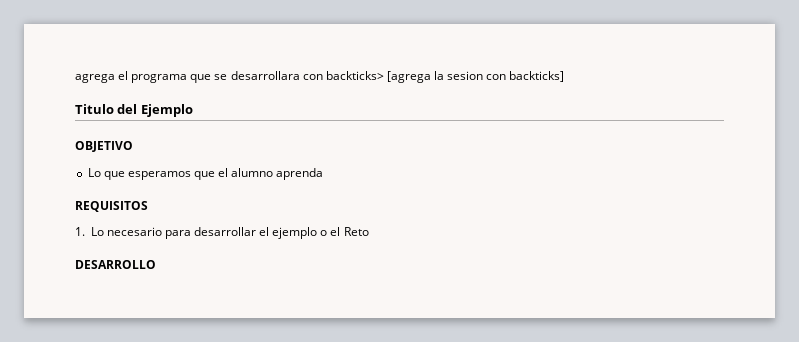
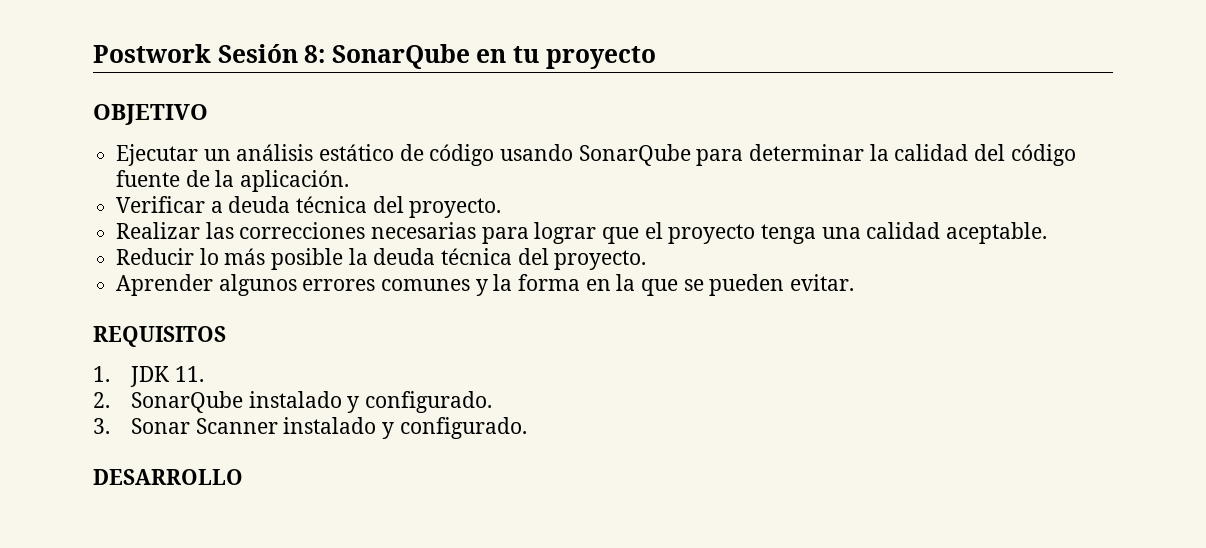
[75,71,565,83] [75,104,193,117] [75,141,133,152] [87,168,324,180] [75,201,148,212] [75,227,369,239] agrega el programa que se desarrollara con backticks> [agrega la sesion con backticks] // Titulo del Ejemplo // OBJETIVO // Lo que esperamos que el alumno aprenda // REQUISITOS // 1. Lo necesario para desarrollar el ejemplo o el Reto -> [93,44,656,69] [93,104,208,125] [116,144,1076,166] [116,170,350,192] [116,196,502,218] [116,222,1048,244] [116,248,647,270] [116,274,855,296] [93,326,226,347] [93,366,204,387] [93,391,493,413] [93,417,527,439] Postwork Sesión 8: SonarQube en tu proyecto // OBJETIVO // Ejecutar un análisis estático de código usando SonarQube para determinar la calidad del código fuente de la aplicación. // Verificar a deuda técnica del proyecto. // Realizar las correcciones necesarias para lograr que el proyecto tenga una calidad aceptable. // Reducir lo más posible la deuda técnica del proyecto. // Aprender algunos errores comunes y la forma en la que se pueden evitar. // REQUISITOS // 1. JDK 11. // 2. SonarQube instalado y configurado. // 3. Sonar Scanner instalado y configurado.

